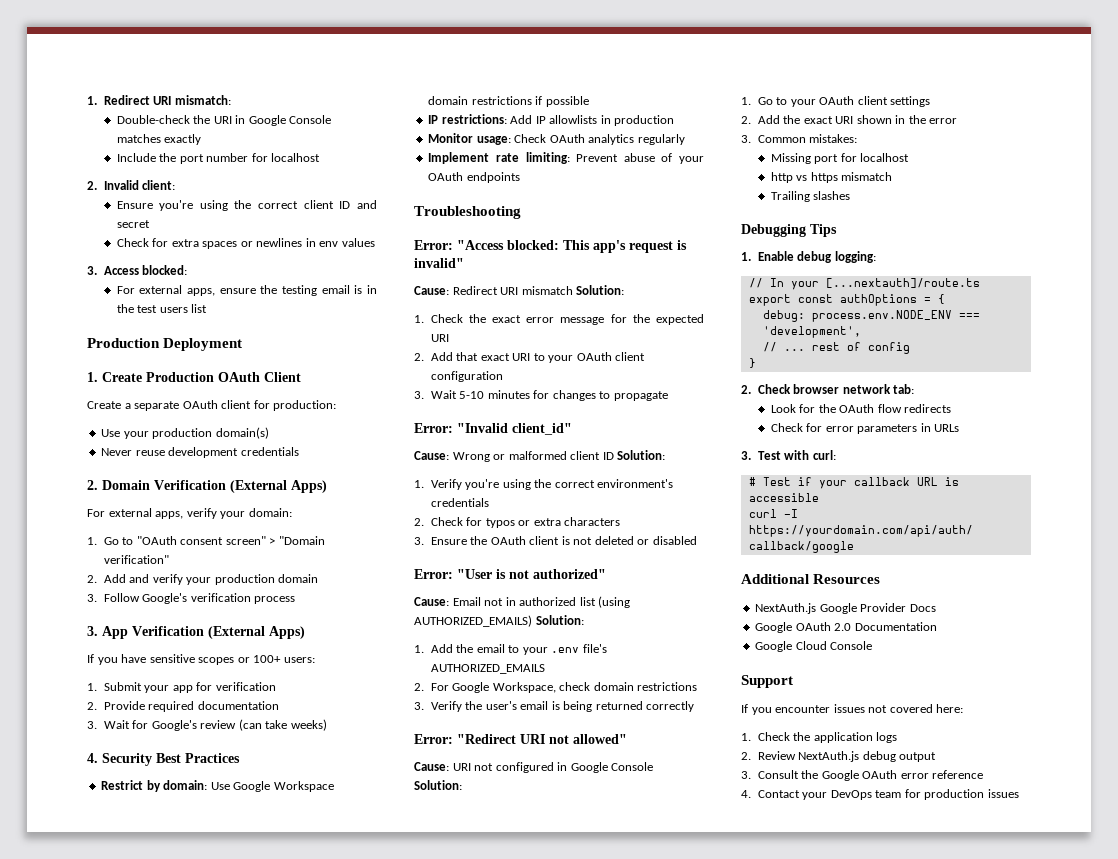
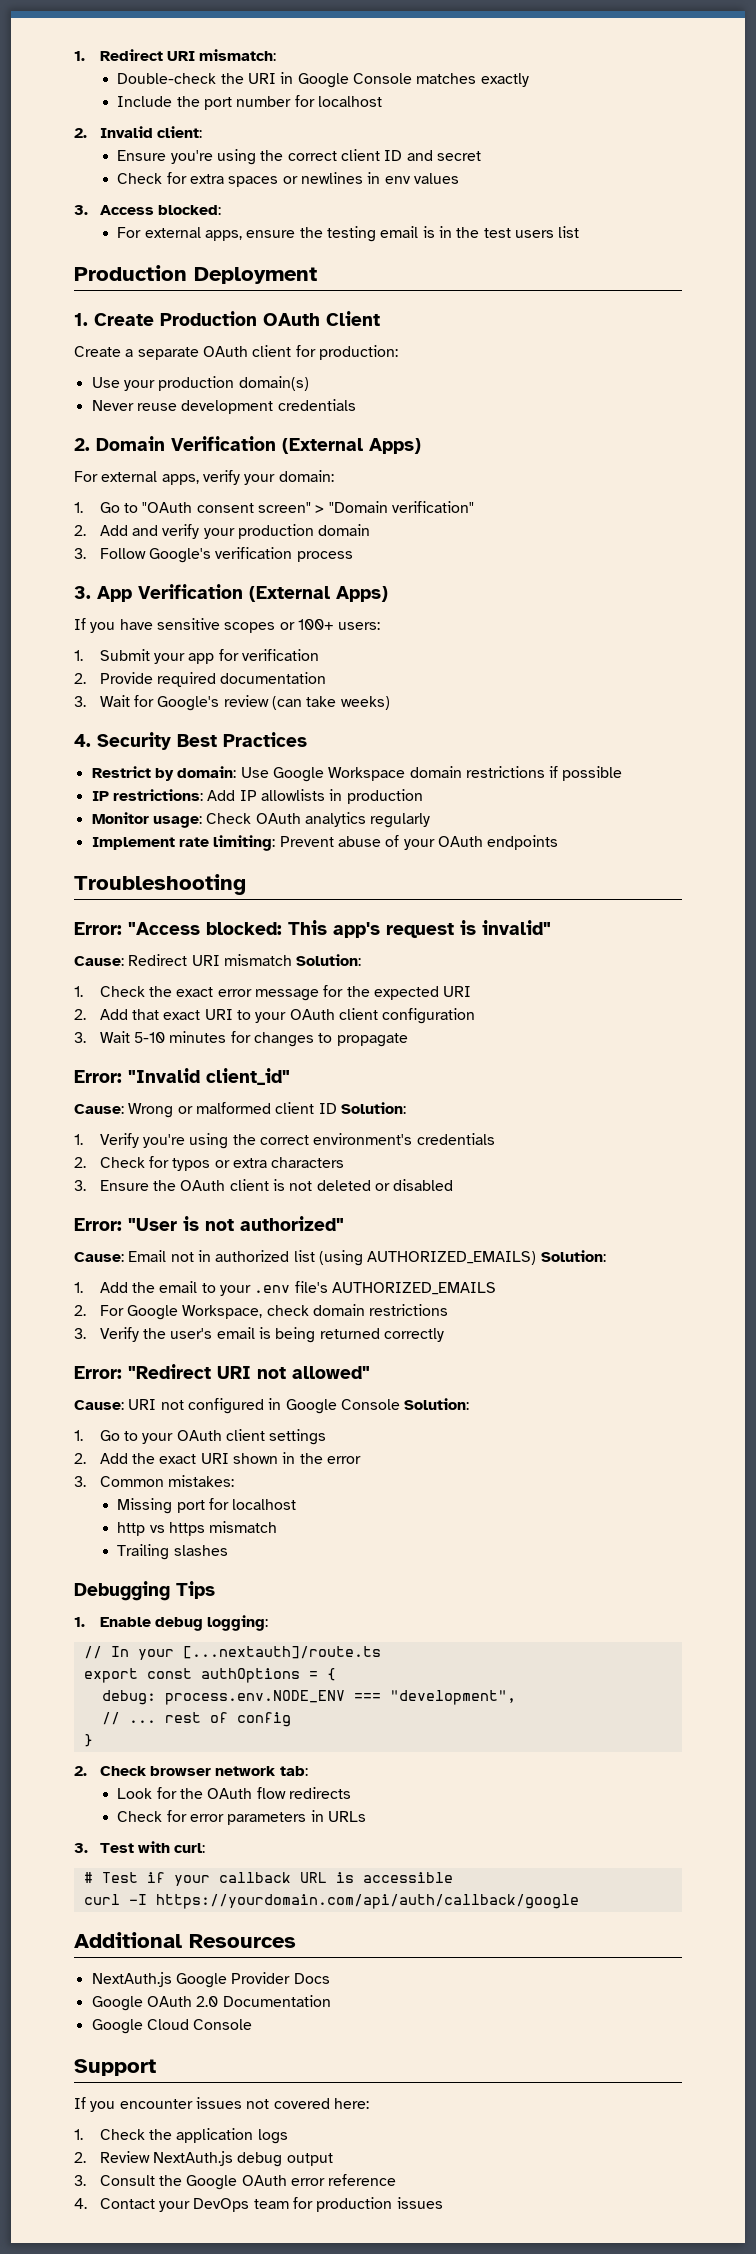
[762,326,861,338] 'development', -> [389,1690,516,1705] "development",

